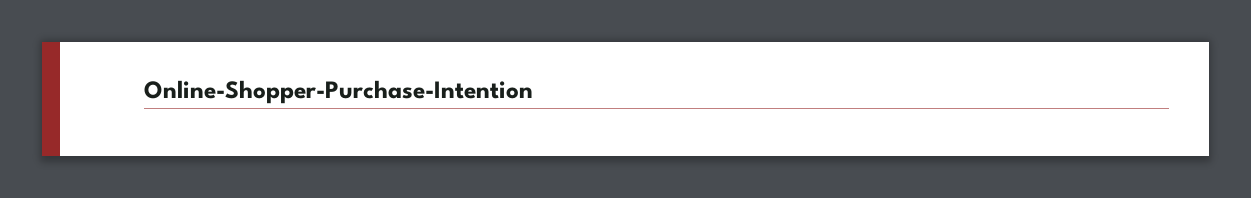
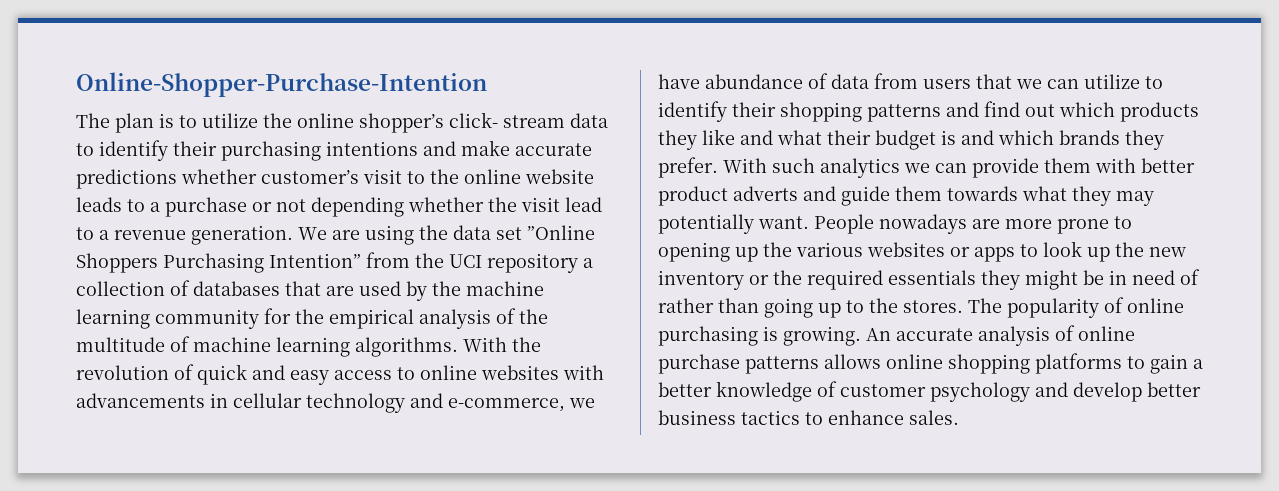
(533, 92) none -> [76,112,608,133] [76,140,592,161] [76,169,594,189] [76,197,602,217] [76,225,595,245] [76,252,593,273] [76,280,544,301] [76,308,548,329] [76,336,541,357] [76,364,604,385] [76,393,595,413] [658,73,1163,89] [658,101,1199,122] [658,129,1164,150] [658,157,1195,178] [658,186,1154,206] [658,214,1132,234] [658,241,1186,262] [658,269,1200,290] [658,297,1184,318] [658,325,1135,346] [658,353,1203,374] [658,381,1201,402] [658,410,959,425] // The plan is to utilize the online shopper’s click- stream data to identify their purchasing intentions and make accurate predictions whether customer’s visit to the online website leads to a purchase or not depending whether the visit lead to a revenue generation. We are using the data set ”Online Shoppers Purchasing Intention” from the UCI repository a collection of databases that are used by the machine learning community for the empirical analysis of the multitude of machine learning algorithms. With the revolution of quick and easy access to online websites with advancements in cellular technology and e-commerce, we have abundance of data from users that we can utilize to identify their shopping patterns and find out which products they like and what their budget is and which brands they prefer. With such analytics we can provide them with better product adverts and guide them towards what they may potentially want. People nowadays are more prone to opening up the various websites or apps to look up the new inventory or the required essentials they might be in need of rather than going up to the stores. The popularity of online purchasing is growing. An accurate analysis of online purchase patterns allows online shopping platforms to gain a better knowledge of customer psychology and develop better business tactics to enhance sales.

